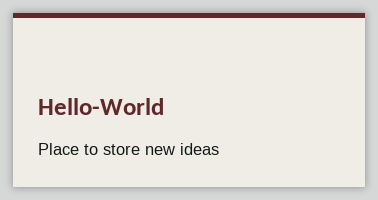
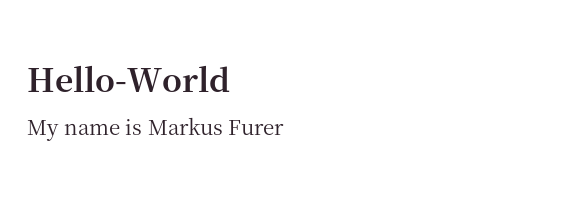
[38,143,219,155] Place to store new ideas -> [27,117,285,141] My name is Markus Furer

